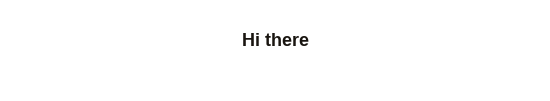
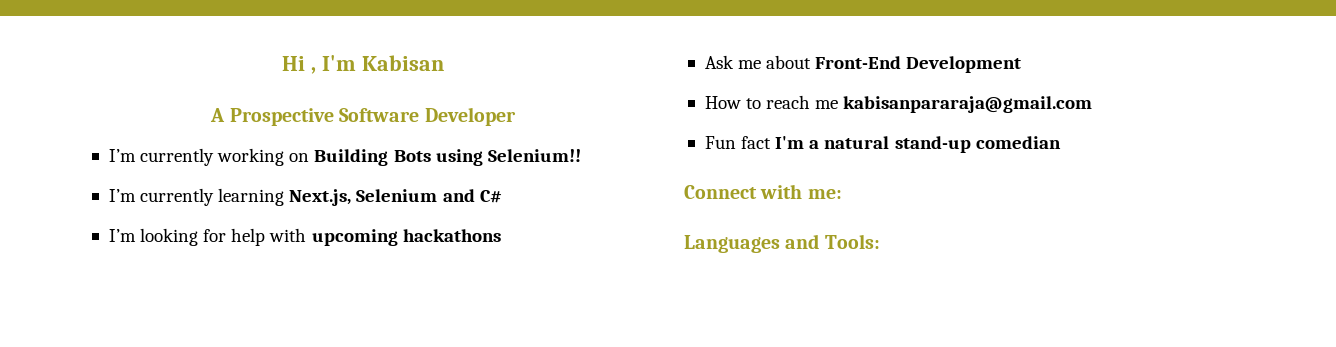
[264,33,309,46] there -> [311,55,444,74] [210,107,516,126] [108,148,581,166] [108,188,502,206] [108,228,501,246] [704,55,1022,73] [704,95,1093,113] [704,136,1061,153] [684,184,842,199] [684,234,880,253] , I'm Kabisan // A Prospective Software Developer // I’m currently working on Building Bots using Selenium!! // I’m currently learning Next.js, Selenium and C# // I’m looking for help with upcoming hackathons // Ask me about Front-End Development // How to reach me kabisanpararaja@gmail.com // Fun fact I'm a natural stand-up comedian // Connect with me: // Languages and Tools:

